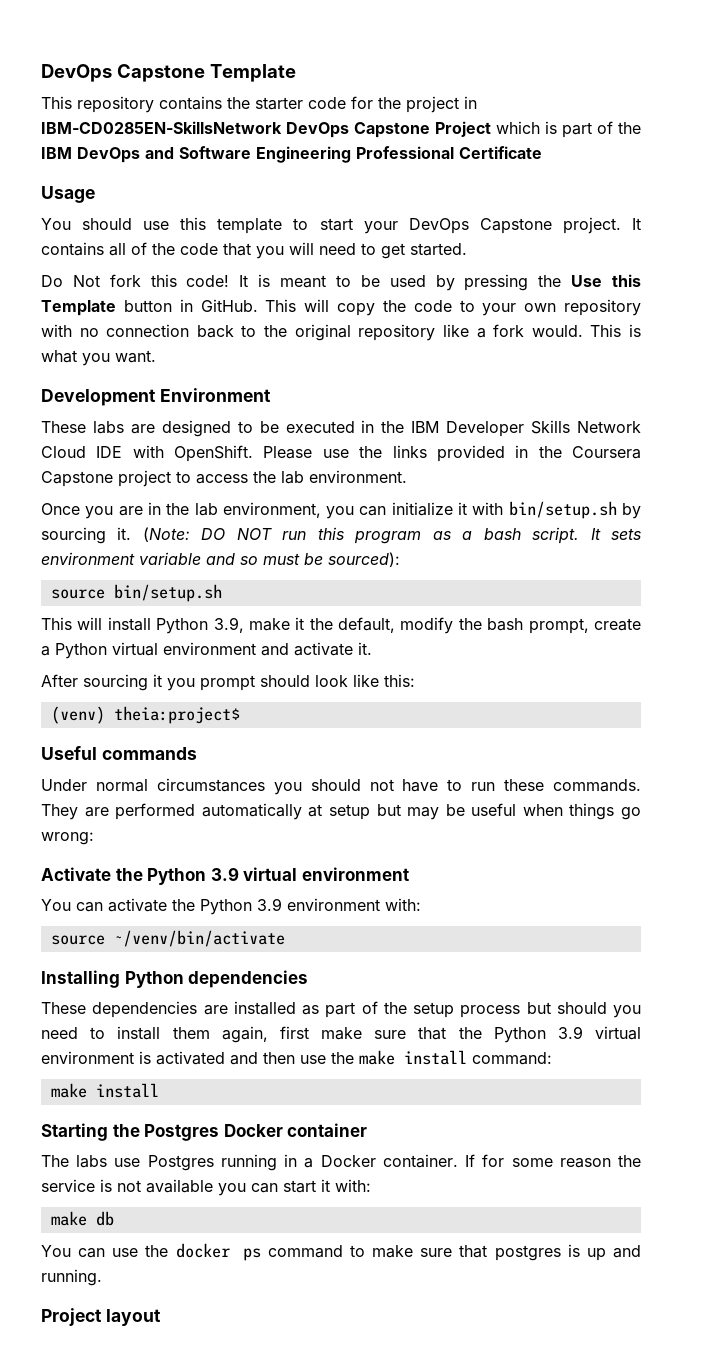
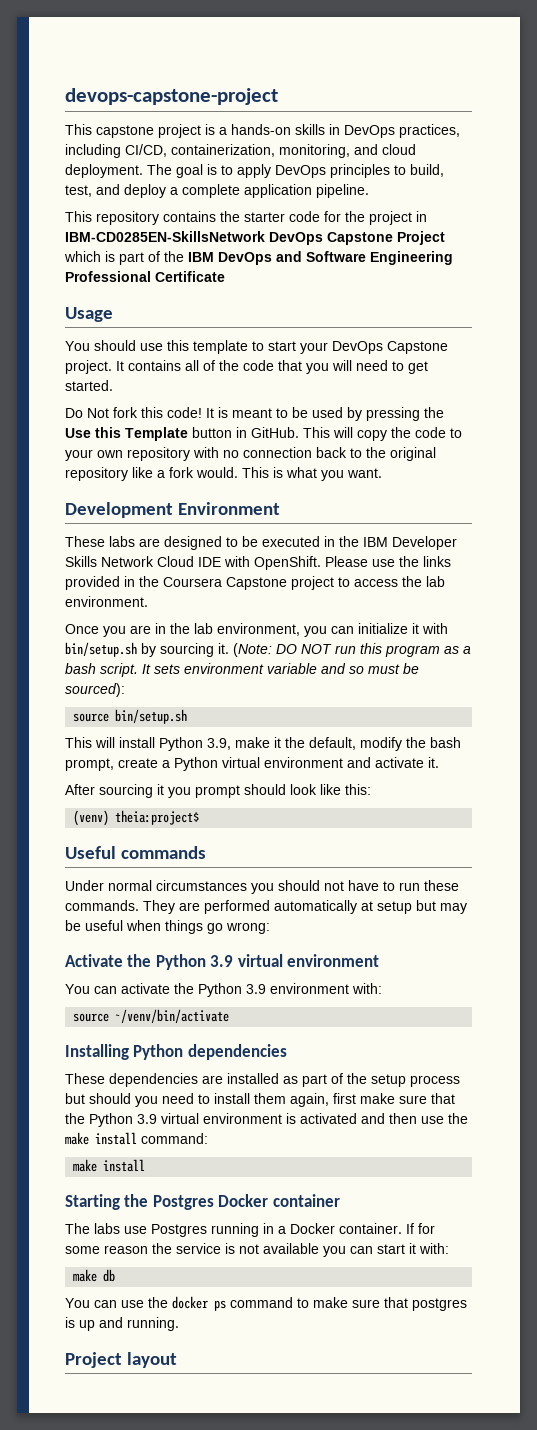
[41,64,296,82] DevOps Capstone Template -> [65,88,278,105] [65,124,460,138] [65,144,416,158] [65,164,444,178] [65,184,369,198] devops-capstone-project // This capstone project is a hands-on skills in DevOps practices, including CI/CD, containerization, monitoring, and cloud deployment. The goal is to apply DevOps principles to build, test, and deploy a complete application pipeline.

